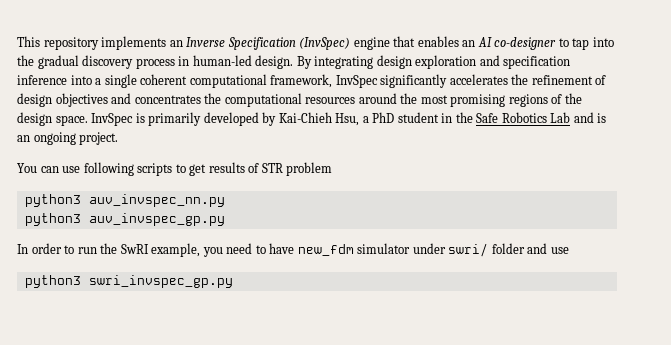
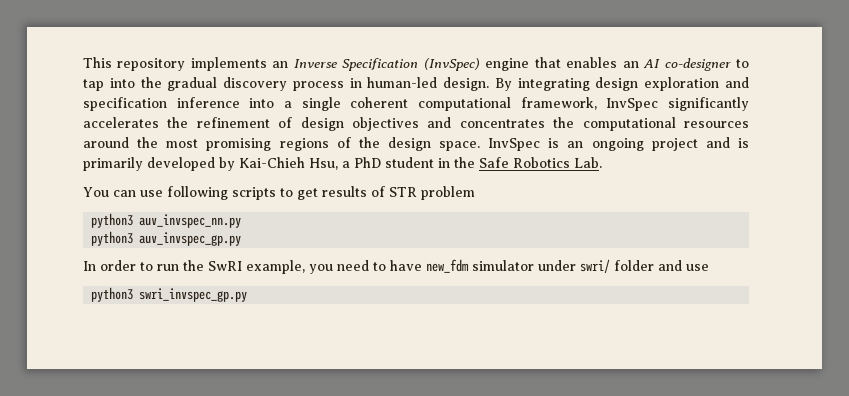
(145, 118) none -> [567,137,749,151] an ongoing project and is
[550,112,607,123] [17,132,119,145] Lab and is an ongoing project. -> [574,157,602,168] Lab.

